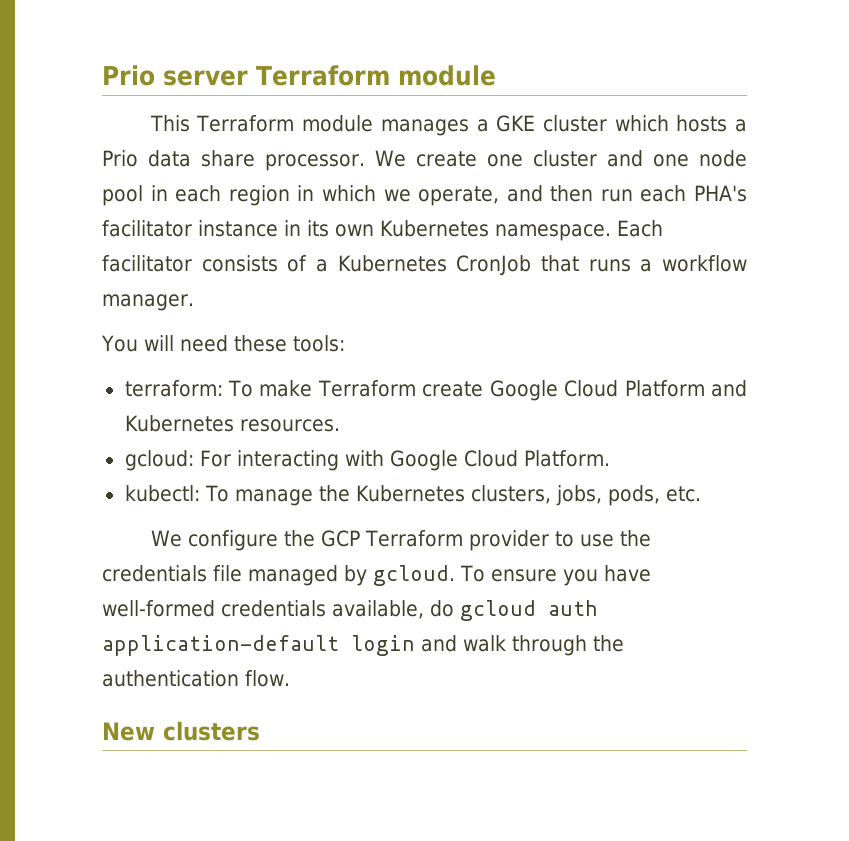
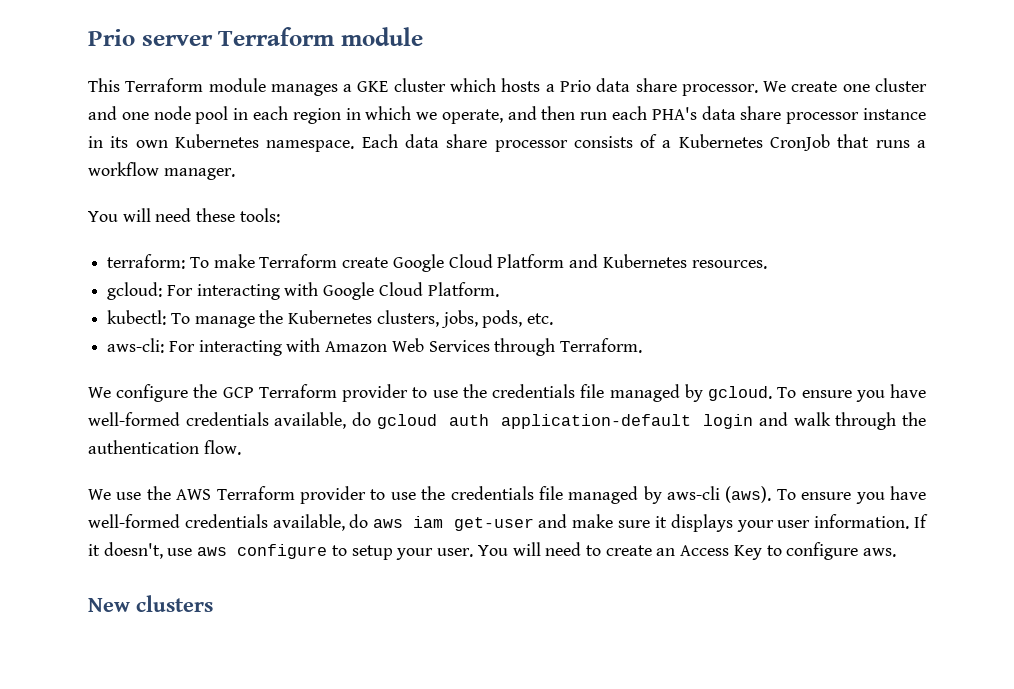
[102,220,192,237] facilitator -> [701,106,860,124] data share processor
[102,255,192,272] facilitator -> [404,134,568,152] data share processor
(702, 494) none -> [107,338,643,356] // aws-cli: For interacting with Amazon Web Services through Terraform.
(290, 678) none -> [88,486,927,504] [88,514,928,532] [88,542,897,560] // We use the AWS Terraform provider to use the credentials file managed by aws-cli (aws). To ensure you have well-formed credentials available, do aws iam get-user and make sure it displays your user information. If it doesn't, use aws configure to setup your user. You will need to create an Access Key to configure aws.

